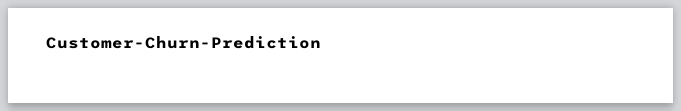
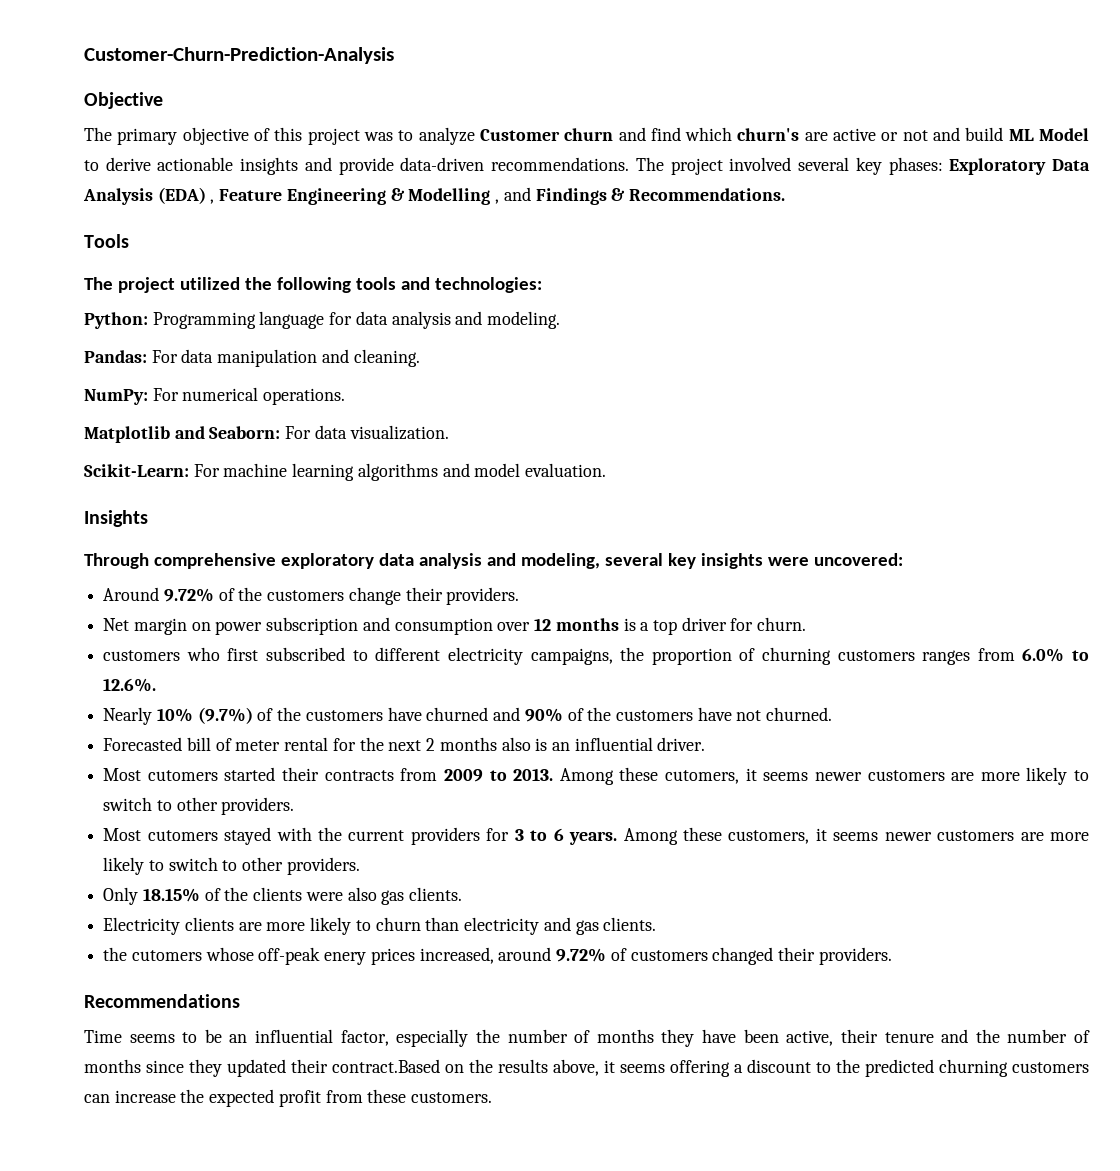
[46,36,321,49] Customer-Churn-Prediction -> [84,47,394,64] [84,92,163,109] [84,127,1090,145] [84,157,1091,175] [83,187,785,205] [84,234,129,248] [84,277,542,293] [84,311,561,329] [84,349,420,367] [84,387,346,405] [84,425,449,443] [84,463,607,481] [84,510,148,527] [84,553,903,569] [103,587,520,605] [103,617,807,635] [103,647,1089,665] [103,678,157,692] [103,707,833,725] [103,737,706,751] [103,767,1089,785] [103,797,295,815] [103,827,1089,845] [103,857,360,875] [103,887,463,905] [103,917,657,935] [103,947,892,965] [84,994,240,1008] [84,1029,1090,1047] [84,1059,1089,1077] [84,1089,493,1107] Customer-Churn-Prediction-Analysis // Objective // The primary objective of this project was to analyze Customer churn and find which churn's are active or not and build ML Model to derive actionable insights and provide data-driven recommendations. The project involved several key phases: Exploratory Data Analysis (EDA) , Feature Engineering & Modelling , and Findings & Recommendations. // Tools // The project utilized the following tools and technologies: // Python: Programming language for data analysis and modeling. // Pandas: For data manipulation and cleaning. // NumPy: For numerical operations. // Matplotlib and Seaborn: For data visualization. // Scikit-Learn: For machine learning algorithms and model evaluation. // Insights // Through comprehensive exploratory data analysis and modeling, several key insights were uncovered: // Around 9.72% of the customers change their providers. // Net margin on power subscription and consumption over 12 months is a top driver for churn. // customers who first subscribed to different electricity campaigns, the proportion of churning customers ranges from 6.0% to 12.6%. // Nearly 10% (9.7%) of the customers have churned and 90% of the customers have not churned. // Forecasted bill of meter rental for the next 2 months also is an influential driver. // Most cutomers started their contracts from 2009 to 2013. Among these cutomers, it seems newer customers are more likely to switch to other providers. // Most cutomers stayed with the current providers for 3 to 6 years. Among these customers, it seems newer customers are more likely to switch to other providers. // Only 18.15% of the clients were also gas clients. // Electricity clients are more likely to churn than electricity and gas clients. // the cutomers whose off-peak enery prices increased, around 9.72% of customers changed their providers. // Recommendations // Time seems to be an influential factor, especially the number of months they have been active, their tenure and the number of months since they updated their contract.Based on the results above, it seems offering a discount to the predicted churning customers can increase the expected profit from these customers.

